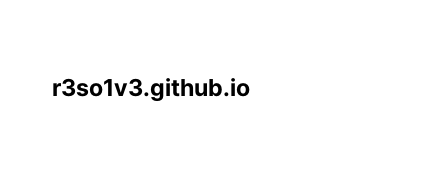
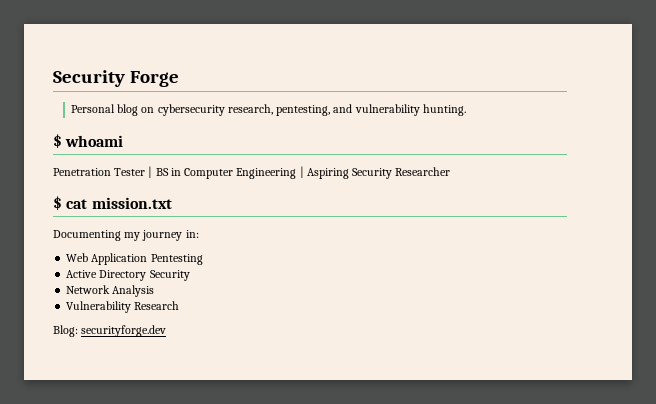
[52,78,250,102] r3so1v3.github.io -> [53,70,179,87] [70,104,466,116] [53,134,124,148] [53,166,451,179] [53,196,172,210] [53,230,199,241] [66,253,203,265] [66,270,190,281] [66,285,155,297] [66,301,180,313] [53,325,167,337] Security Forge // Personal blog on cybersecurity research, pentesting, and vulnerability hunting. // $ whoami // Penetration Tester | BS in Computer Engineering | Aspiring Security Researcher // $ cat mission.txt // Documenting my journey in: // Web Application Pentesting // Active Directory Security // Network Analysis // Vulnerability Research // Blog: securityforge.dev

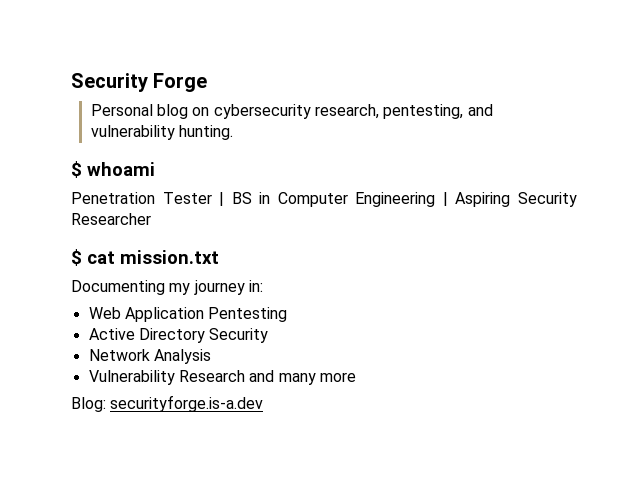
(180, 305) none -> [249,370,356,385] and many more
[81,325,167,337] securityforge.dev -> [110,395,264,412] securityforge.is-a.dev

